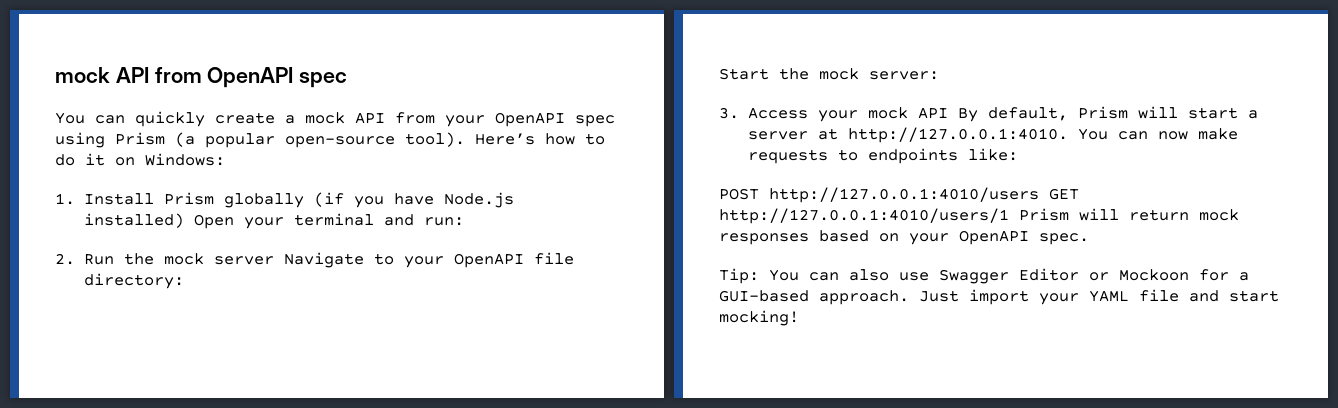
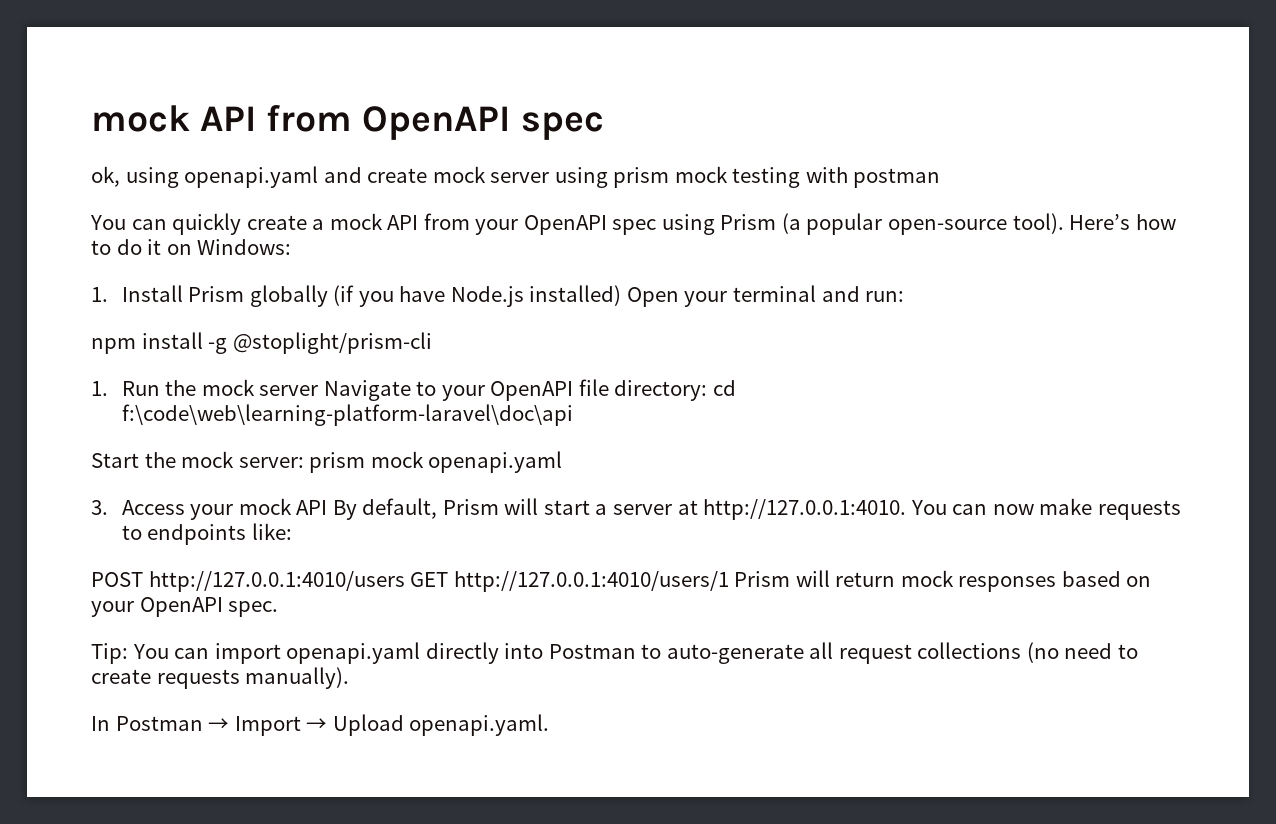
(348, 80) none -> [91,166,941,188] // ok, using openapi.yaml and create mock server using prism mock testing with postman
[55,253,75,265] 2. -> [91,332,432,354] [91,381,108,396] npm install -g @stoplight/prism-cli // 1.
(184, 281) none -> [712,380,736,396] [121,404,573,426] cd f:\code\web\learning-platform-laravel\doc\api
(939, 75) none -> [309,451,563,473] prism mock openapi.yaml
[849,268,1249,284] [719,289,1279,305] [719,310,799,326] also use Swagger Editor or Mockoon for a GUI-based approach. Just import your YAML file and start mocking! -> [214,642,1139,664] [91,667,350,689] [91,714,550,736] import openapi.yaml directly into Postman to auto-generate all request collections (no need to create requests manually). // In Postman → Import → Upload openapi.yaml.

